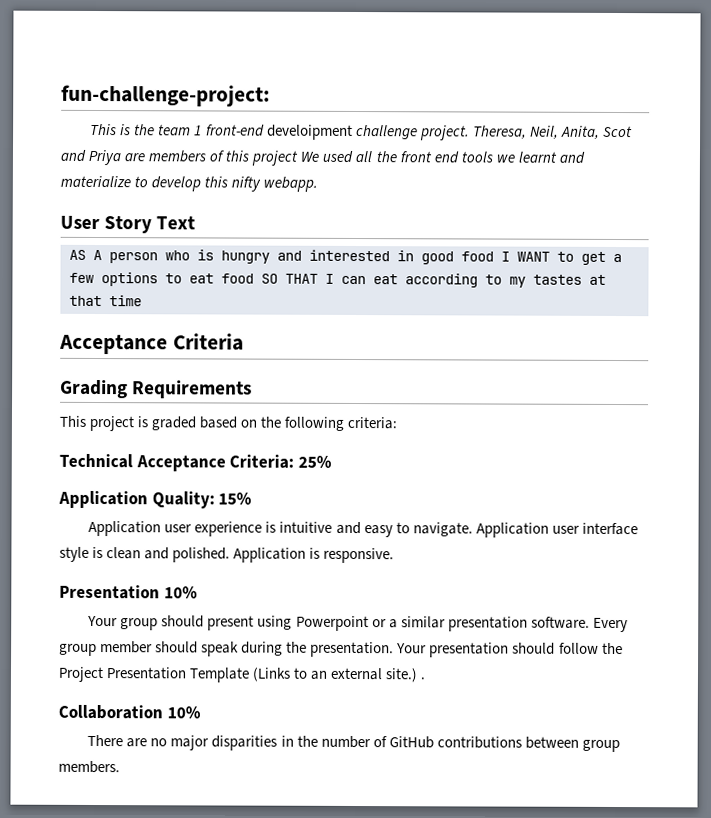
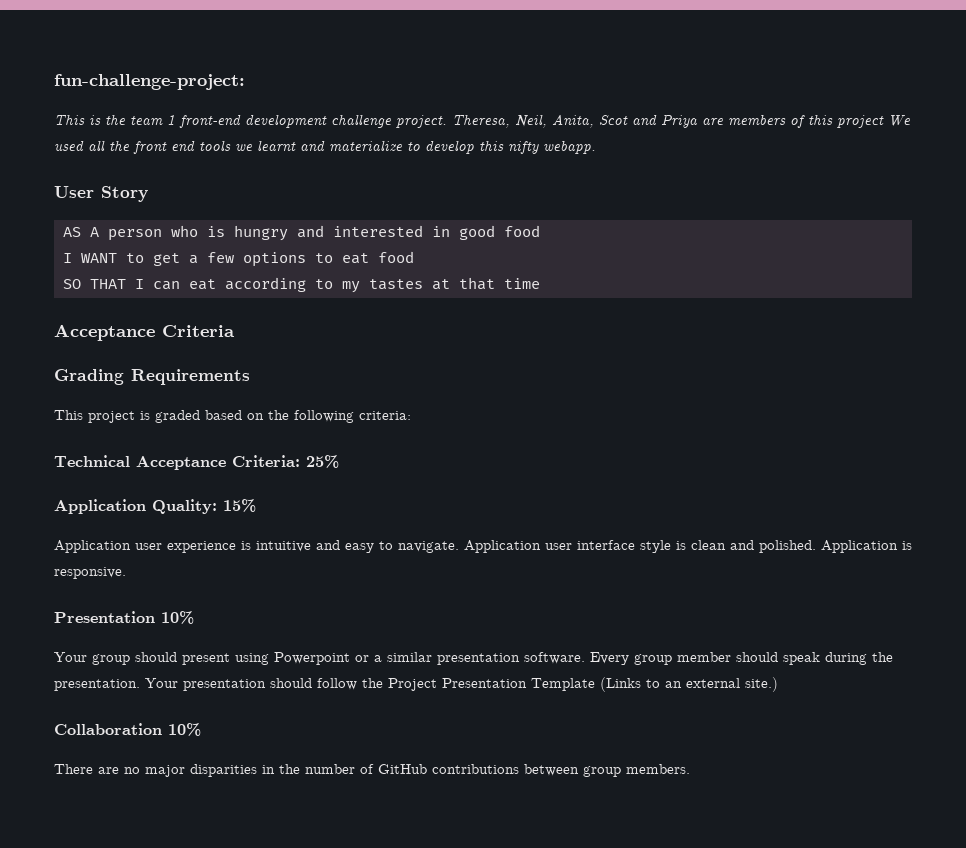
[266,124,353,140] develoipment -> [245,114,327,128] development
[156,216,196,230] Text -> (148, 194) none
(494, 256) none -> (540, 231) //
(254, 278) none -> (414, 257) //
[420,677,426,680] . -> (778, 684) none

